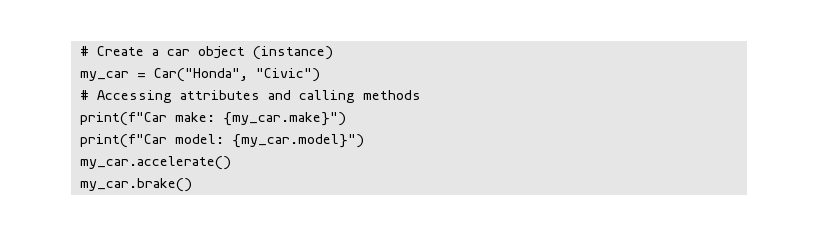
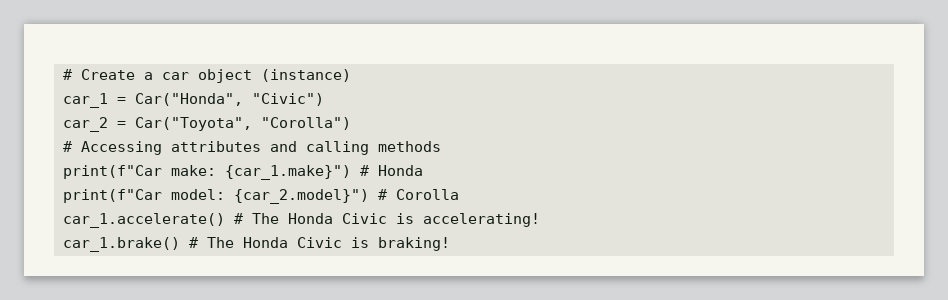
[79,71,129,81] my_car -> [63,93,108,108] car_1
(320, 75) none -> [63,117,351,132] // car_2 = Car("Toyota", "Corolla")
[222,112,346,126] {my_car.make}") -> [225,165,423,180] {car_1.make}") # Honda
[231,134,364,148] [79,156,231,170] [79,178,192,192] {my_car.model}") // my_car.accelerate() // my_car.brake() -> [234,189,459,204] [63,213,540,228] [63,237,450,252] {car_2.model}") # Corolla // car_1.accelerate() # The Honda Civic is accelerating! // car_1.brake() # The Honda Civic is braking!

